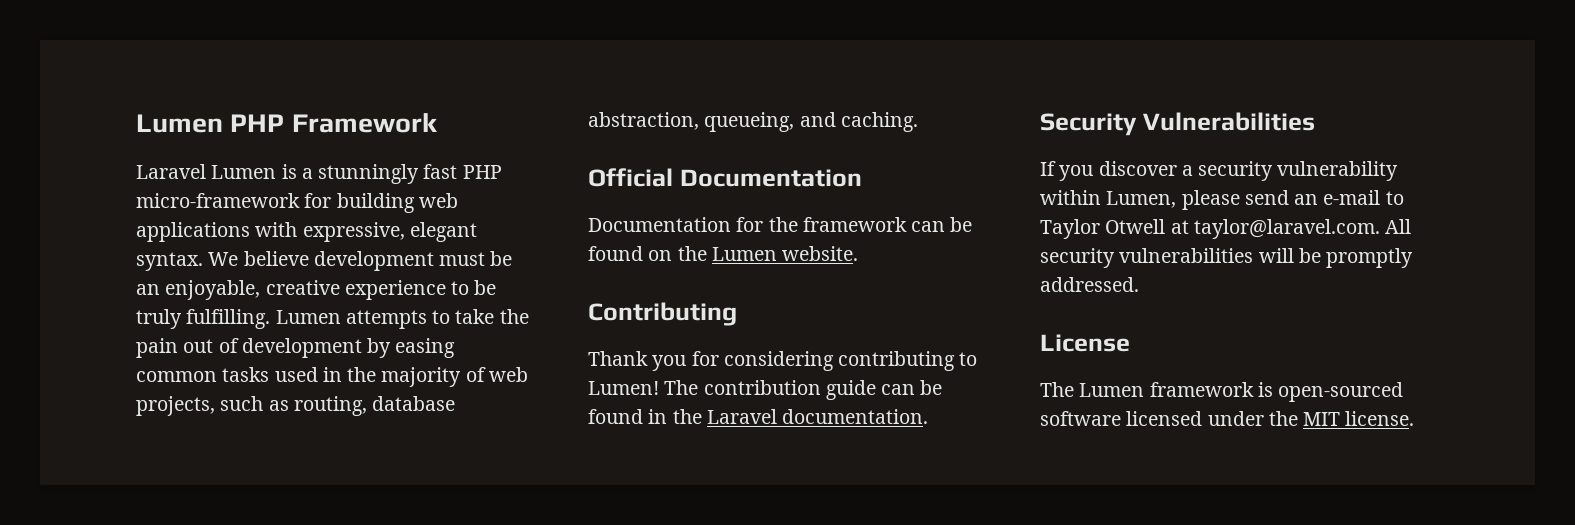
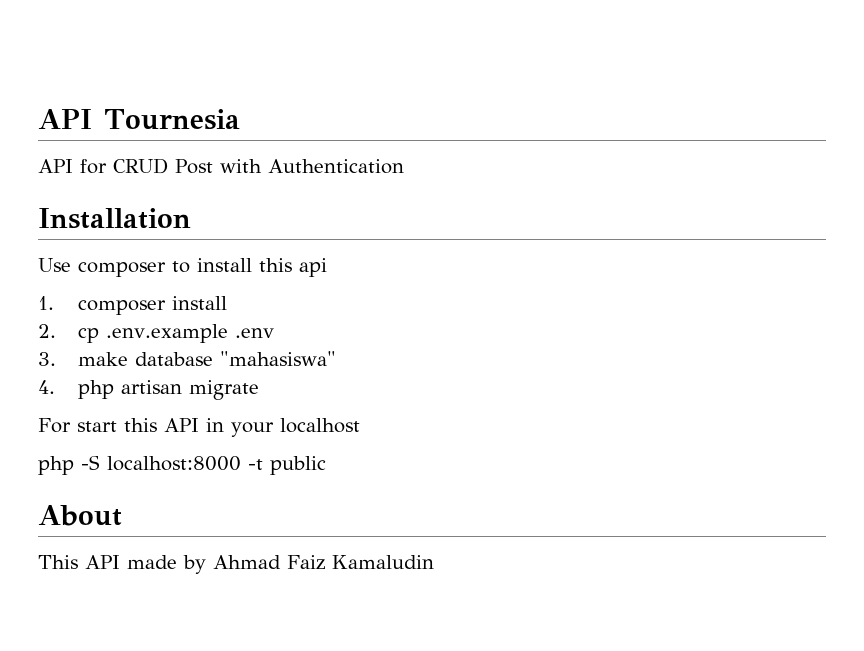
[136,113,437,133] [136,164,502,184] [136,193,458,213] [136,222,477,242] [136,251,513,271] [136,280,497,300] [136,309,529,329] [136,338,456,358] [136,367,528,387] [136,396,456,416] [588,112,918,132] [588,168,862,187] [588,217,973,232] [588,246,859,261] [588,302,737,326] [588,351,978,371] [588,380,943,400] [588,409,929,424] [1040,112,1315,136] [1040,161,1399,181] [1040,190,1404,210] [1040,219,1412,239] [1040,248,1414,268] [1040,277,1139,292] [1040,334,1130,352] [1040,382,1404,402] [1040,411,1415,426] Lumen PHP Framework // Laravel Lumen is a stunningly fast PHP micro-framework for building web applications with expressive, elegant syntax. We believe development must be an enjoyable, creative experience to be truly fulfilling. Lumen attempts to take the pain out of development by easing common tasks used in the majority of web projects, such as routing, database abstraction, queueing, and caching. // Official Documentation // Documentation for the framework can be found on the Lumen website. // Contributing // Thank you for considering contributing to Lumen! The contribution guide can be found in the Laravel documentation. // Security Vulnerabilities // If you discover a security vulnerability within Lumen, please send an e-mail to Taylor Otwell at taylor@laravel.com. All security vulnerabilities will be promptly addressed. // License // The Lumen framework is open-sourced software licensed under the MIT license. -> [38,109,240,130] [38,158,404,174] [38,208,191,229] [38,258,327,277] [38,296,228,315] [38,324,275,343] [38,351,337,366] [38,380,260,400] [38,418,360,437] [38,455,326,475] [38,505,122,526] [38,555,434,574] API Tournesia // API for CRUD Post with Authentication // Installation // Use composer to install this api // 1. composer install // 2. cp .env.example .env // 3. make database "mahasiswa" // 4. php artisan migrate // For start this API in your localhost // php -S localhost:8000 -t public // About // This API made by Ahmad Faiz Kamaludin

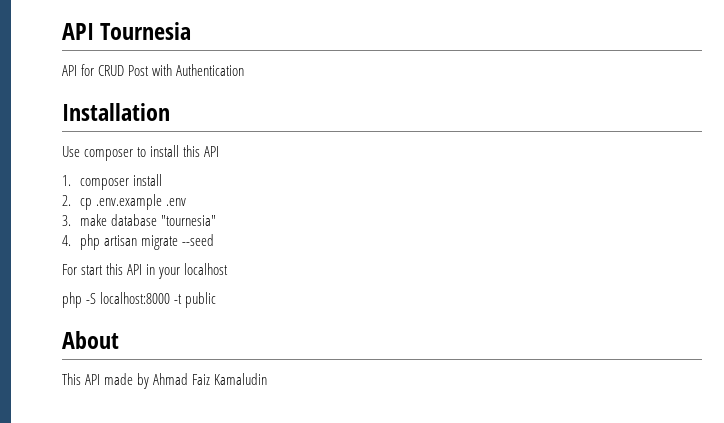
[299,258,327,277] api -> [204,146,220,157] API
[220,351,337,366] "mahasiswa" -> [161,215,217,226] "tournesia"
(260, 390) none -> [182,234,215,246] --seed

